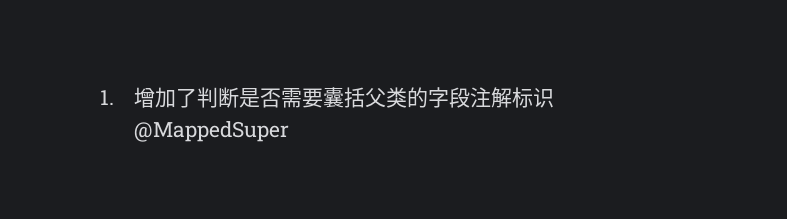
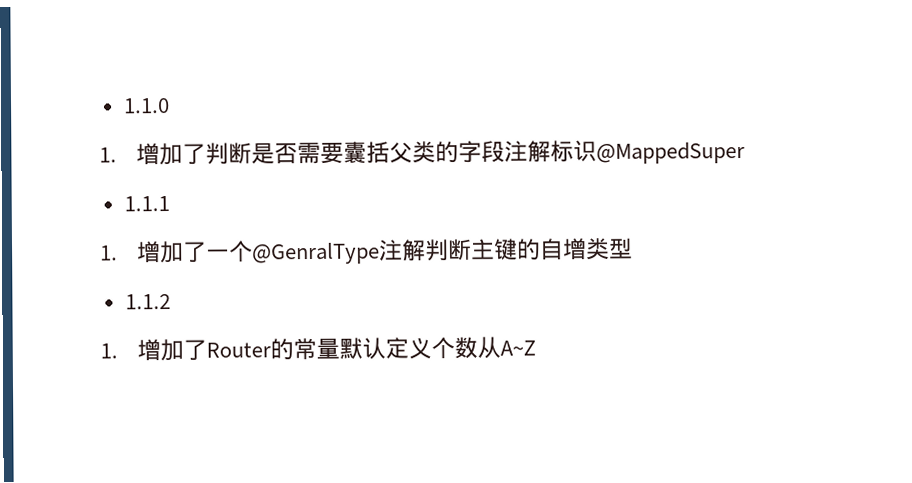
(100, 97) none -> [122,98,170,114] 1.1.0 //
(289, 131) none -> [123,195,170,212] [100,237,633,265] [124,293,171,310] [100,336,536,362] // 1.1.1 // 1.增加了一个@GenralType注解判断主键的自增类型 // 1.1.2 // 1.增加了Router的常量默认定义个数从A~Z

